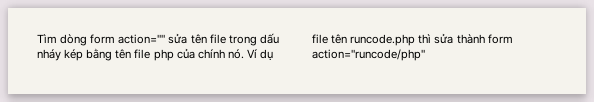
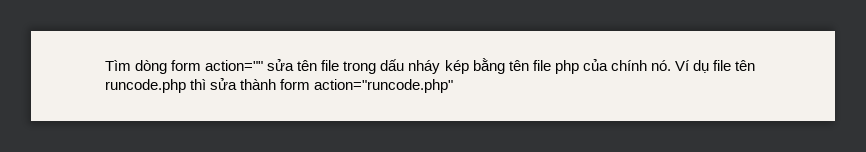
[312,49,425,61] action="runcode/php" -> [314,79,454,93] action="runcode.php"

